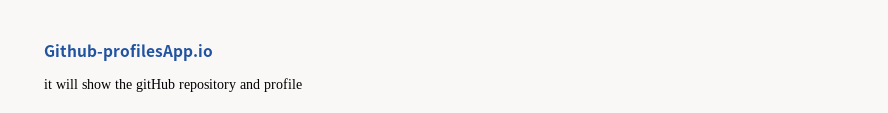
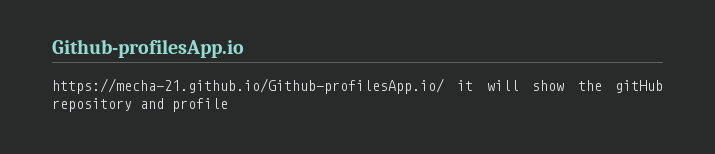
(213, 52) none -> [52,78,444,94] https://mecha-21.github.io/Github-profilesApp.io/

